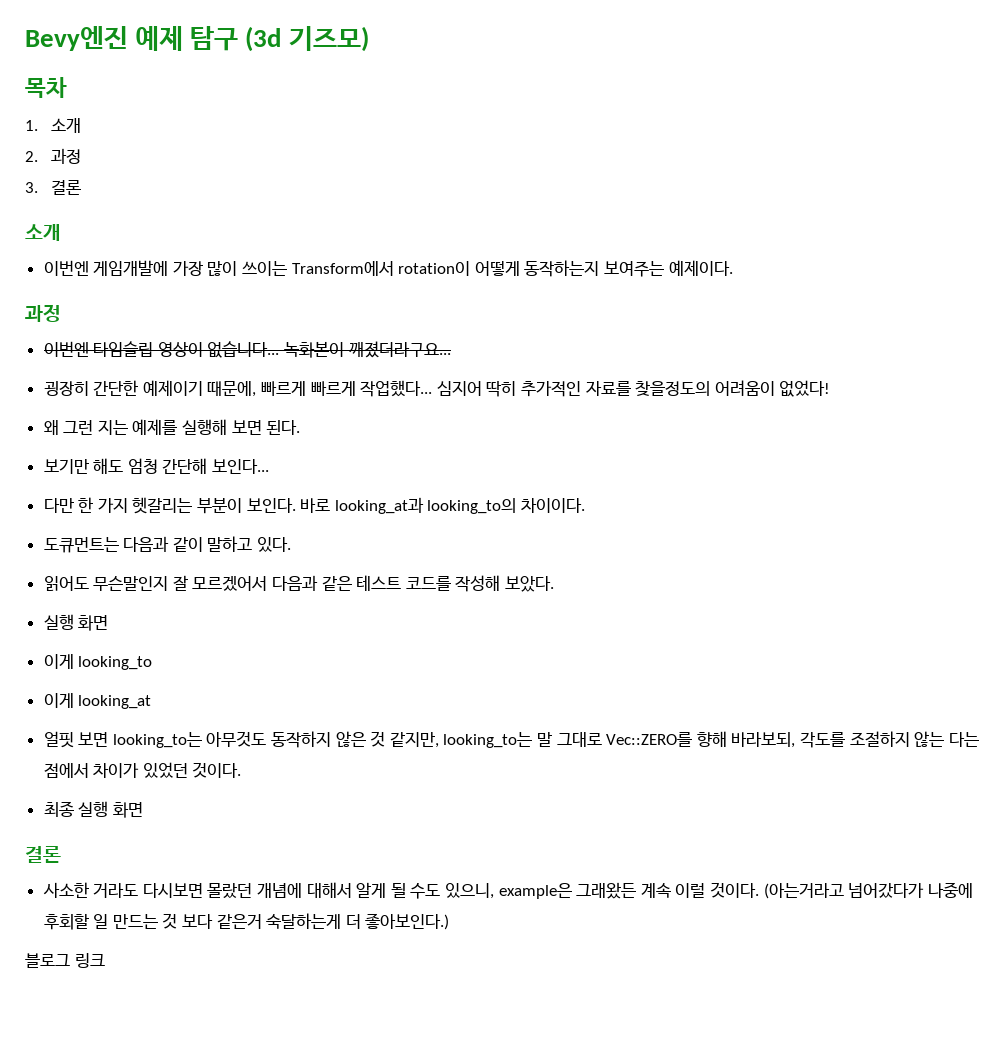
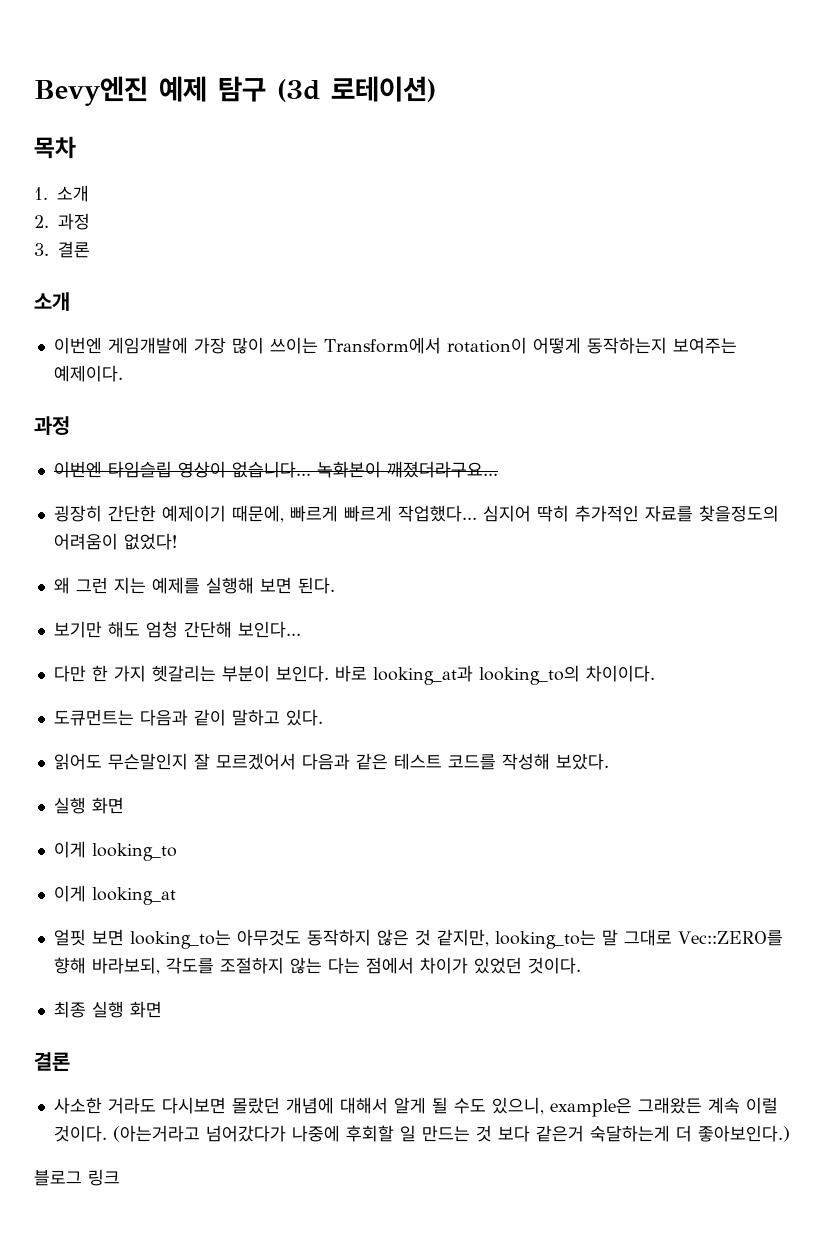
[288,26,369,52] 기즈모) -> [331,76,436,102] 로테이션)

